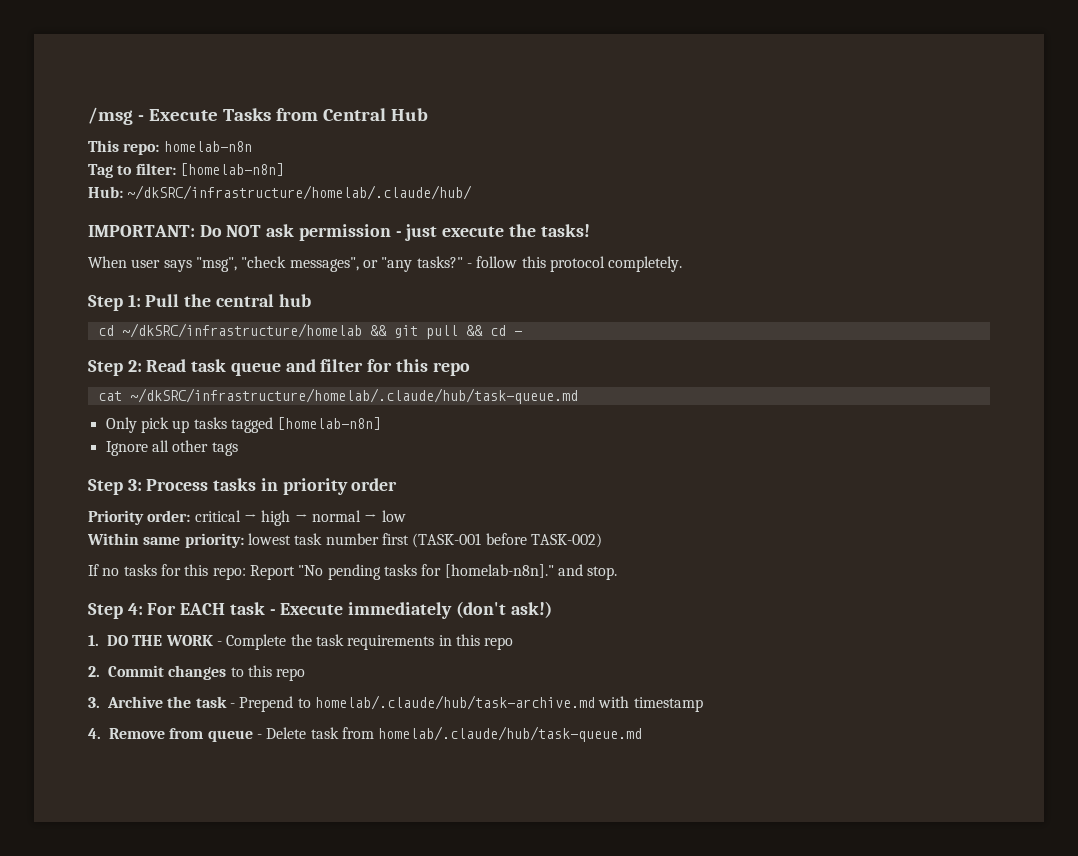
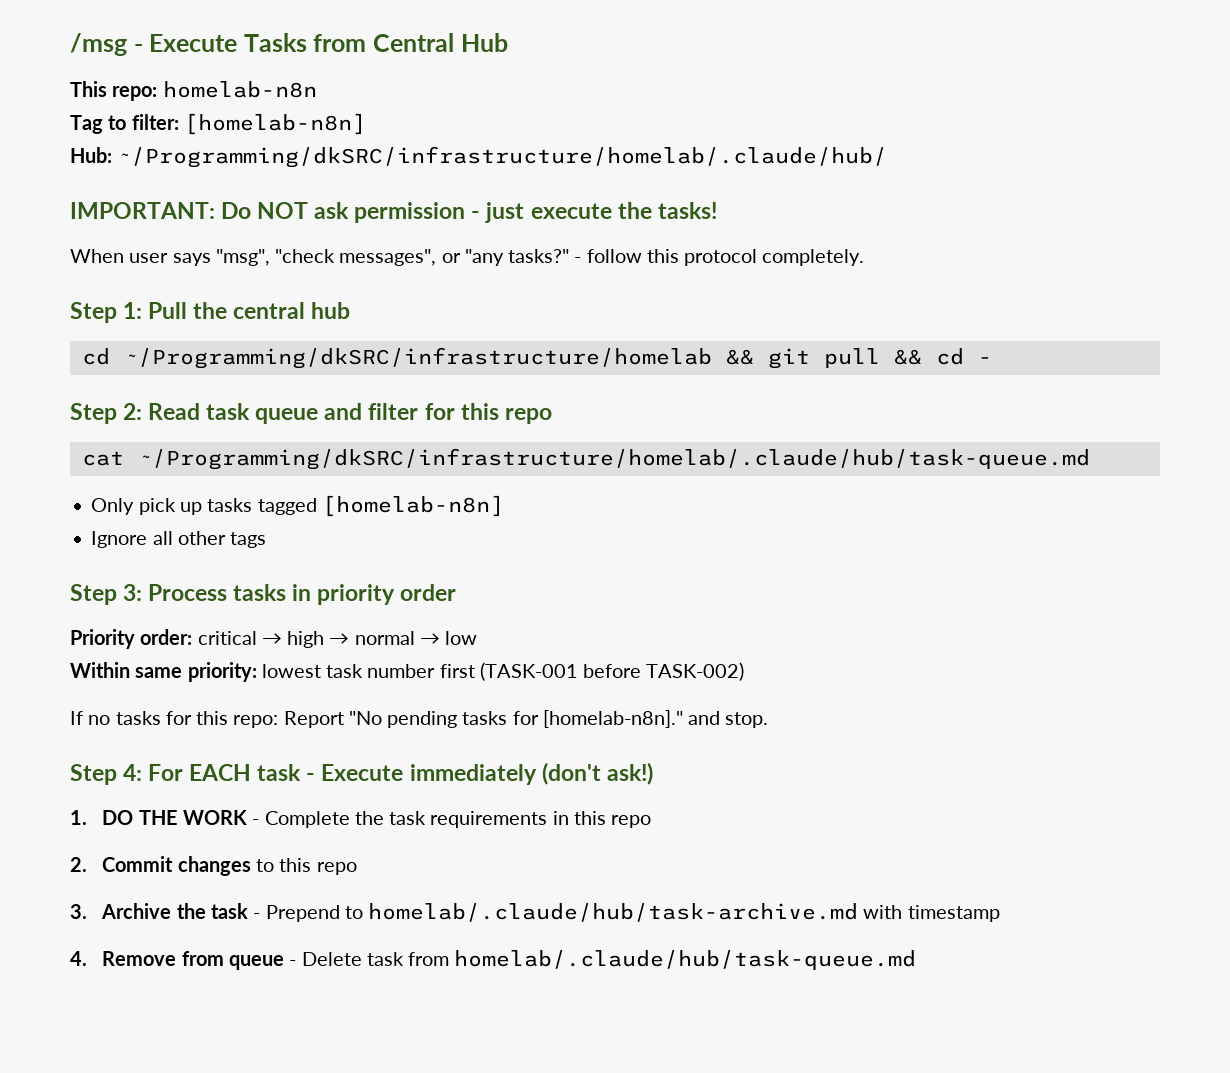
[127,185,473,200] ~/dkSRC/infrastructure/homelab/.claude/hub/ -> [117,146,888,168] ~/Programming/dkSRC/infrastructure/homelab/.claude/hub/
[121,323,362,338] ~/dkSRC/infrastructure/homelab -> [123,347,712,369] ~/Programming/dkSRC/infrastructure/homelab
[129,388,578,404] ~/dkSRC/infrastructure/homelab/.claude/hub/task-queue.md -> [137,448,1090,470] ~/Programming/dkSRC/infrastructure/homelab/.claude/hub/task-queue.md

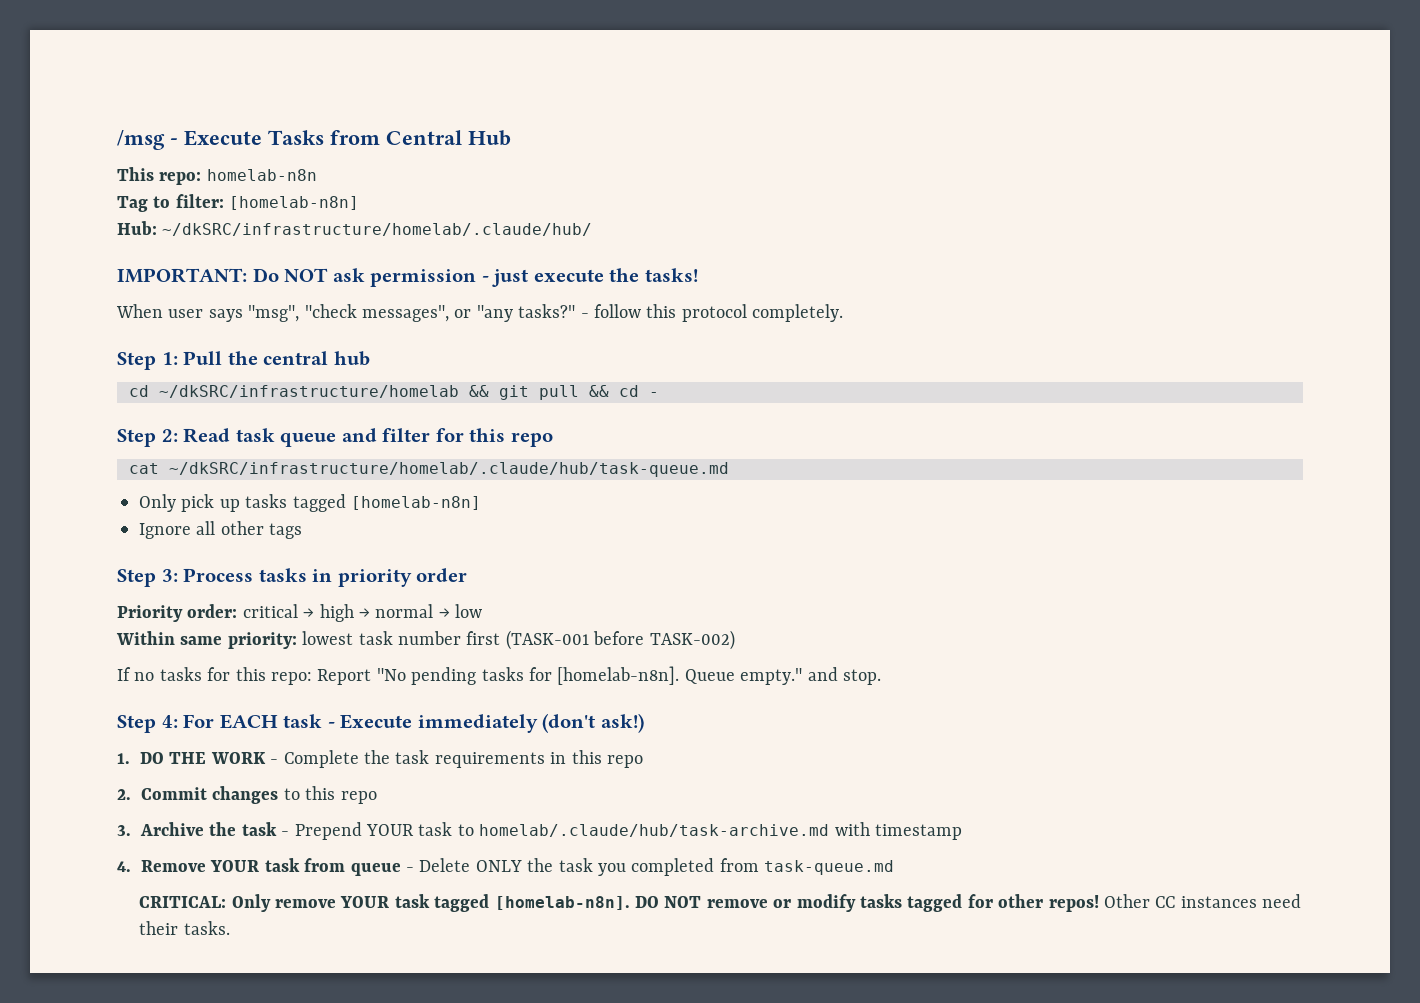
[117,146,888,168] ~/Programming/dkSRC/infrastructure/homelab/.claude/hub/ -> [162,223,593,236] ~/dkSRC/infrastructure/homelab/.claude/hub/
[123,347,712,369] ~/Programming/dkSRC/infrastructure/homelab -> [159,385,459,398] ~/dkSRC/infrastructure/homelab
[137,448,1090,470] ~/Programming/dkSRC/infrastructure/homelab/.claude/hub/task-queue.md -> [169,462,729,477] ~/dkSRC/infrastructure/homelab/.claude/hub/task-queue.md
[542,710,683,728] [homelab-n8n]." -> [557,666,803,685] [homelab-n8n]. Queue empty."
(340, 913) none -> [366,822,453,836] YOUR task
(177, 958) none -> [210,858,300,872] YOUR task
[366,950,917,970] task from homelab/.claude/hub/task-queue.md -> [475,858,895,876] [139,894,1302,912] [139,921,230,935] ONLY the task you completed from task-queue.md // CRITICAL: Only remove YOUR task tagged [homelab-n8n]. DO NOT remove or modify tasks tagged for other repos! Other CC instances need their tasks.

